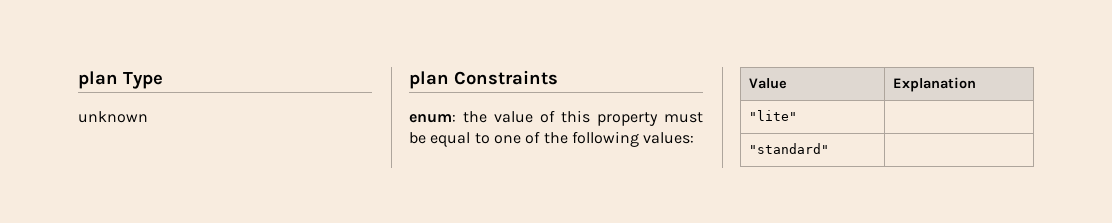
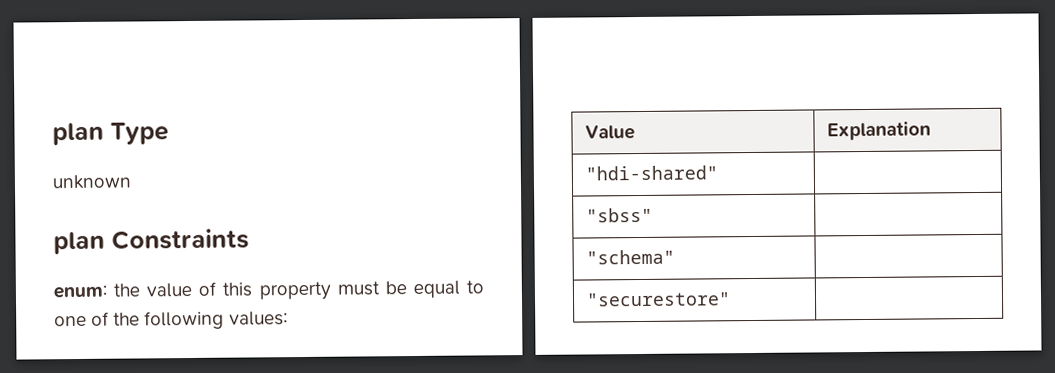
[749,110,798,121] [749,143,830,154] "lite" | // "standard" -> [584,165,718,181] [585,207,653,223] [585,249,675,265] [585,292,731,307] "hdi-shared" | // "sbss" | // "schema" | // "securestore"

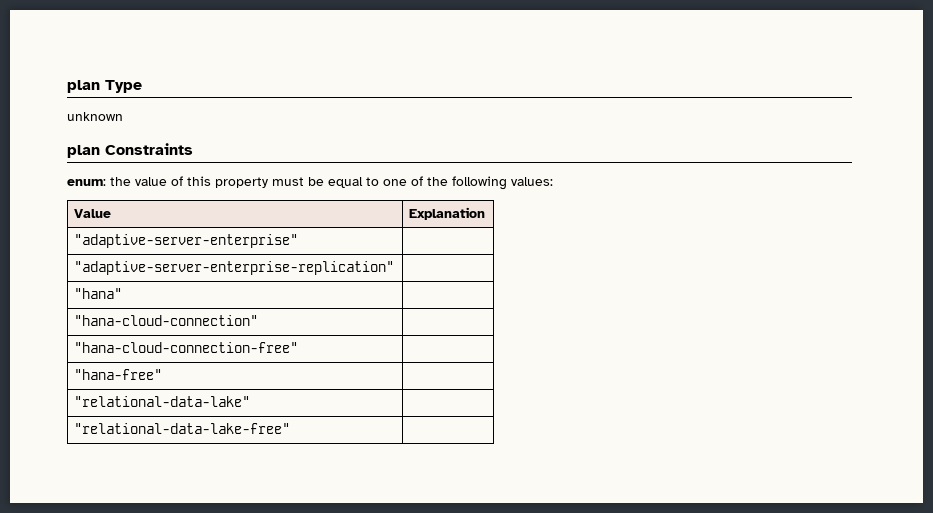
[584,165,718,181] [585,207,653,223] [585,249,675,265] [585,292,731,307] "hdi-shared" | // "sbss" | // "schema" | // "securestore" -> [74,234,299,248] [74,261,395,275] [74,288,123,299] [74,315,259,326] [74,342,299,353] [74,369,163,380] [74,396,251,407] [74,423,291,434] "adaptive-server-enterprise" | // "adaptive-server-enterprise-replication" | // "hana" | // "hana-cloud-connection" | // "hana-cloud-connection-free" | // "hana-free" | // "relational-data-lake" | // "relational-data-lake-free"

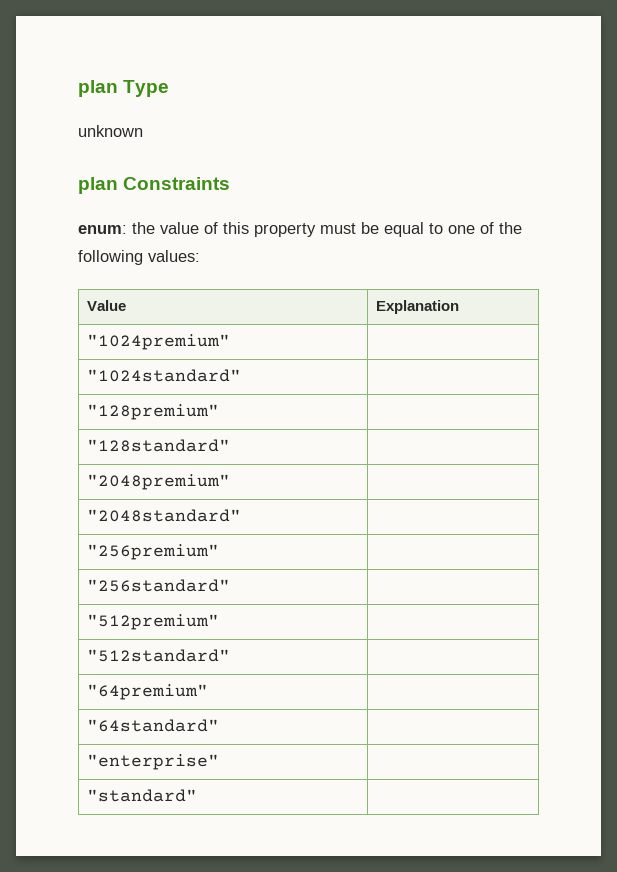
[74,234,299,248] [74,261,395,275] [74,288,123,299] [74,315,259,326] [74,342,299,353] [74,369,163,380] [74,396,251,407] [74,423,291,434] "adaptive-server-enterprise" | // "adaptive-server-enterprise-replication" | // "hana" | // "hana-cloud-connection" | // "hana-cloud-connection-free" | // "hana-free" | // "relational-data-lake" | // "relational-data-lake-free" -> [87,334,231,350] [87,369,242,382] [87,404,220,420] [87,439,231,452] [87,474,231,490] [87,509,242,522] [87,544,220,560] [87,579,231,592] [87,614,220,630] [87,649,231,662] [87,684,209,700] [87,719,220,732] [87,754,220,770] [87,789,198,802] "1024premium" | // "1024standard" | // "128premium" | // "128standard" | // "2048premium" | // "2048standard" | // "256premium" | // "256standard" | // "512premium" | // "512standard" | // "64premium" | // "64standard" | // "enterprise" | // "standard"

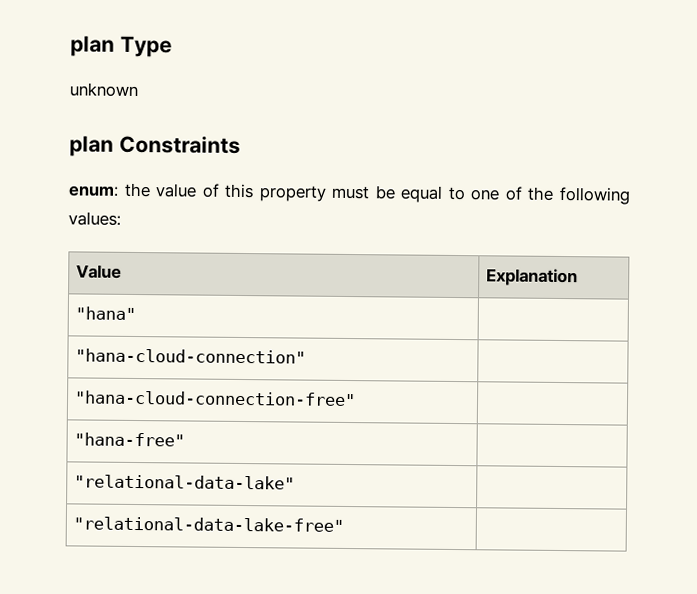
[87,334,231,350] [87,369,242,382] [87,404,220,420] [87,439,231,452] [87,474,231,490] [87,509,242,522] [87,544,220,560] [87,579,231,592] [87,614,220,630] [87,649,231,662] [87,684,209,700] [87,719,220,732] [87,754,220,770] [87,789,198,802] "1024premium" | // "1024standard" | // "128premium" | // "128standard" | // "2048premium" | // "2048standard" | // "256premium" | // "256standard" | // "512premium" | // "512standard" | // "64premium" | // "64standard" | // "enterprise" | // "standard" -> [75,306,137,321] [75,348,307,364] [74,390,357,407] [74,432,186,447] [74,474,296,490] [73,516,345,532] "hana" | // "hana-cloud-connection" | // "hana-cloud-connection-free" | // "hana-free" | // "relational-data-lake" | // "relational-data-lake-free"

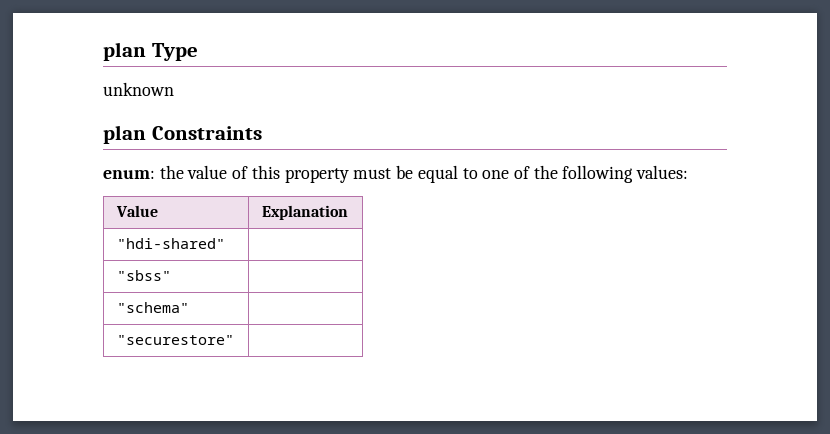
[75,306,137,321] [75,348,307,364] [74,390,357,407] [74,432,186,447] [74,474,296,490] [73,516,345,532] "hana" | // "hana-cloud-connection" | // "hana-cloud-connection-free" | // "hana-free" | // "relational-data-lake" | // "relational-data-lake-free" -> [116,238,225,249] [116,270,171,281] [116,302,189,313] [116,335,234,345] "hdi-shared" | // "sbss" | // "schema" | // "securestore"

